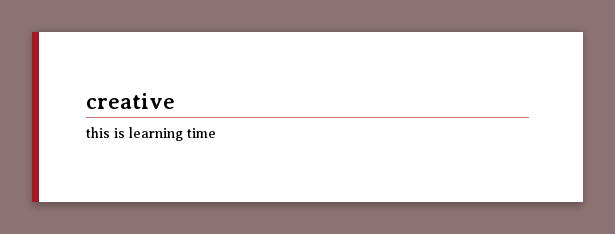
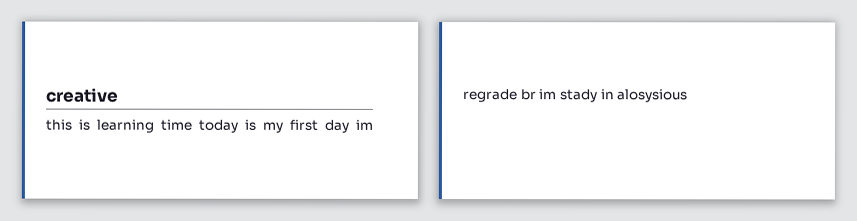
(216, 133) none -> [198,119,373,133] [463,89,689,103] today is my first day im regrade br im stady in alosysious

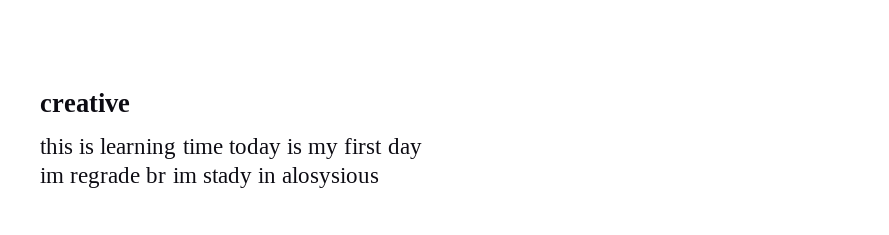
(349, 126) none -> (422, 148) //

